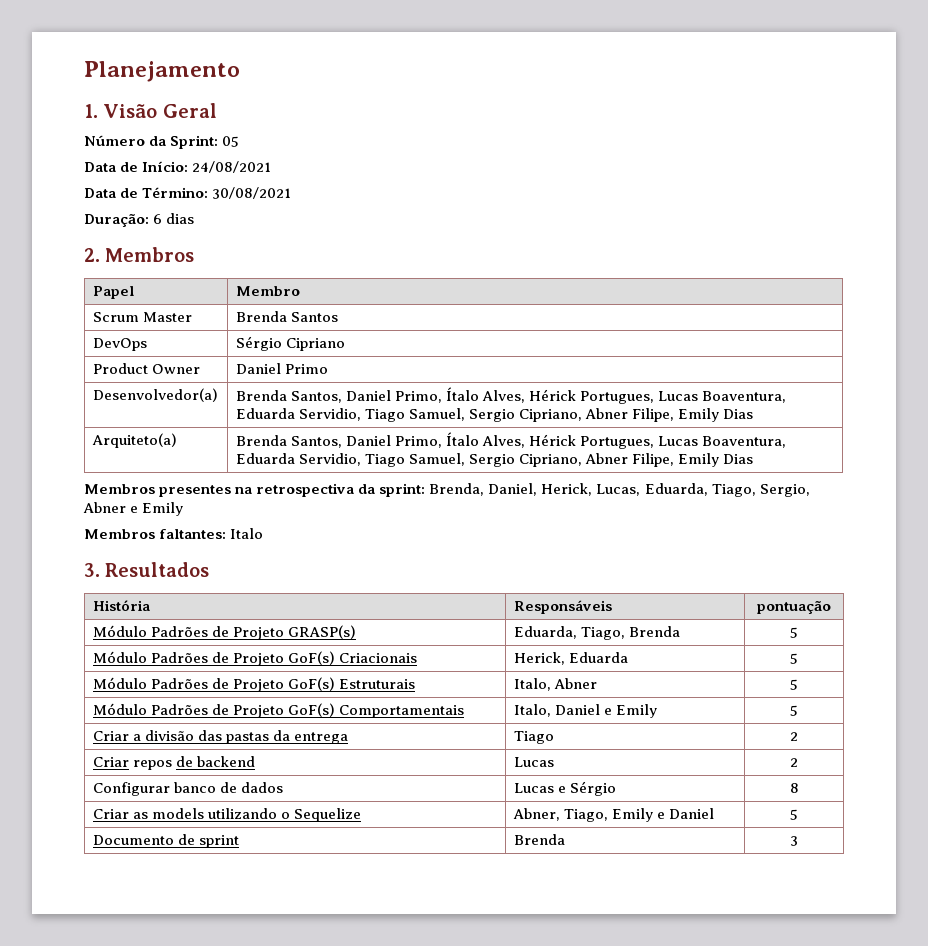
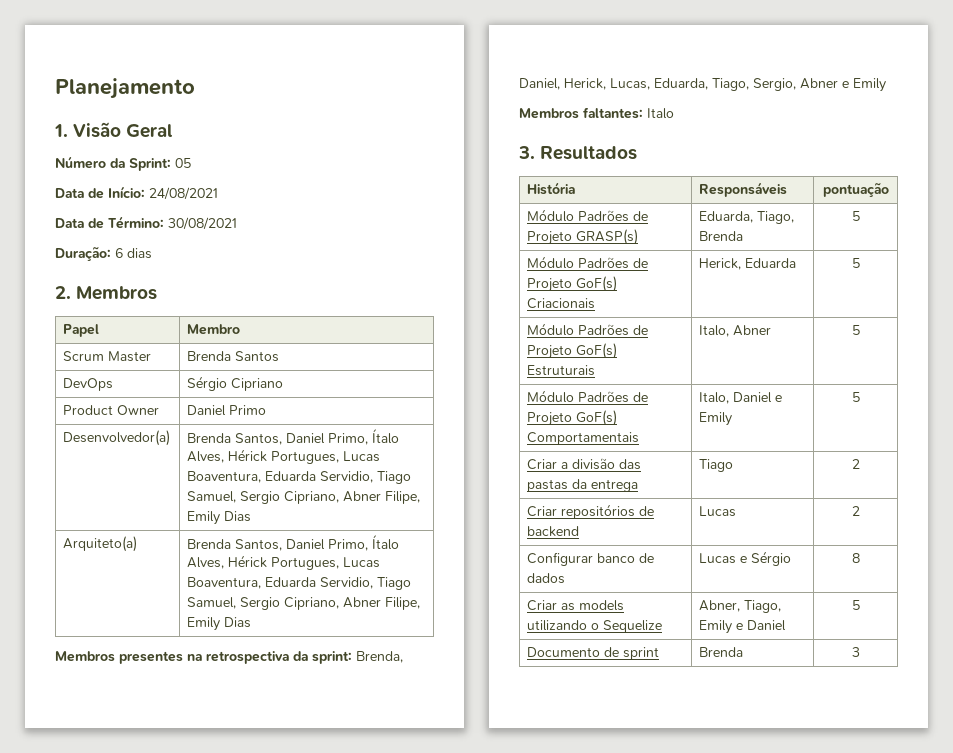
[132,760,172,770] repos -> [561,504,636,519] repositórios

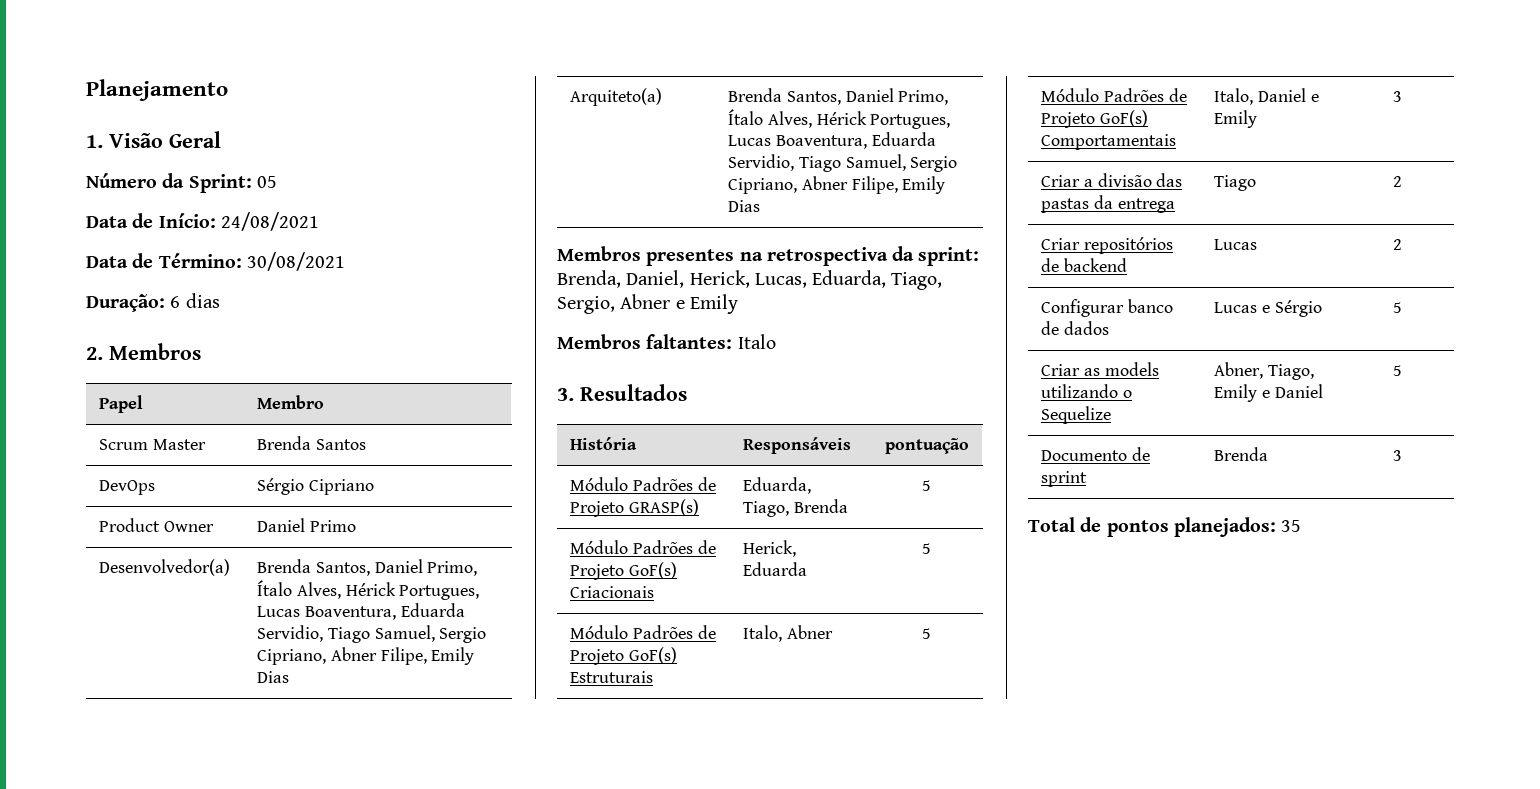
[851,392,860,402] 5 -> [1393,91,1402,102] 3
[851,553,860,563] 8 -> [1393,302,1402,313] 5
(860, 652) none -> [1028,517,1302,537] // Total de pontos planejados: 35

